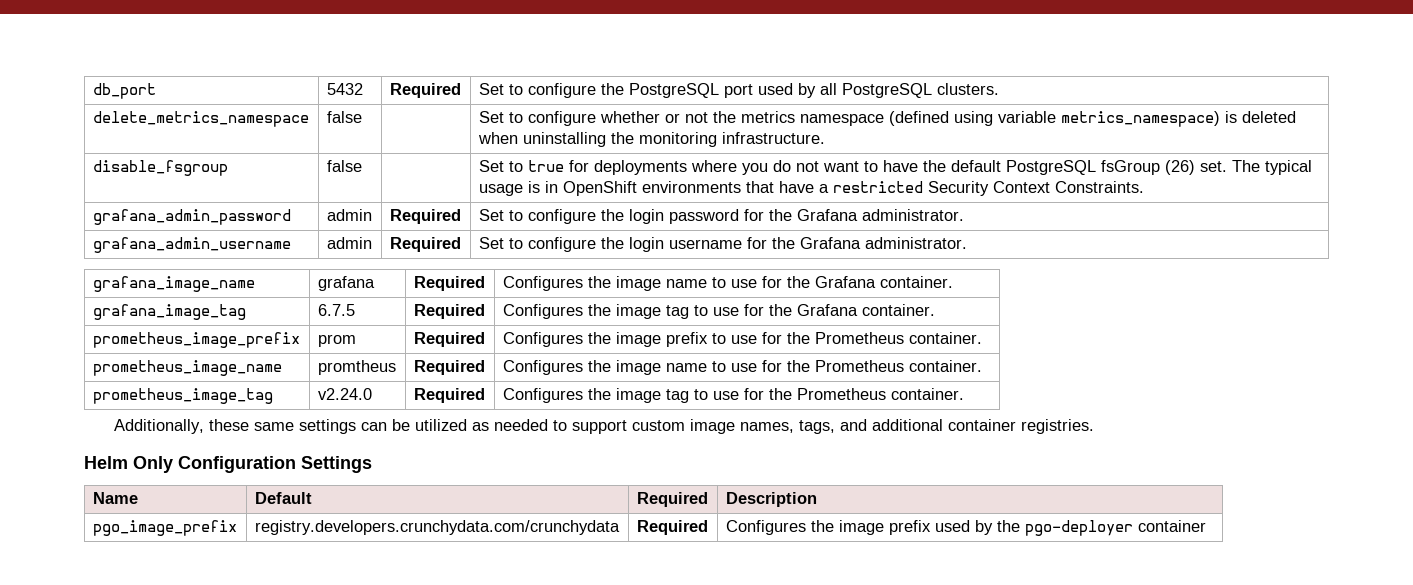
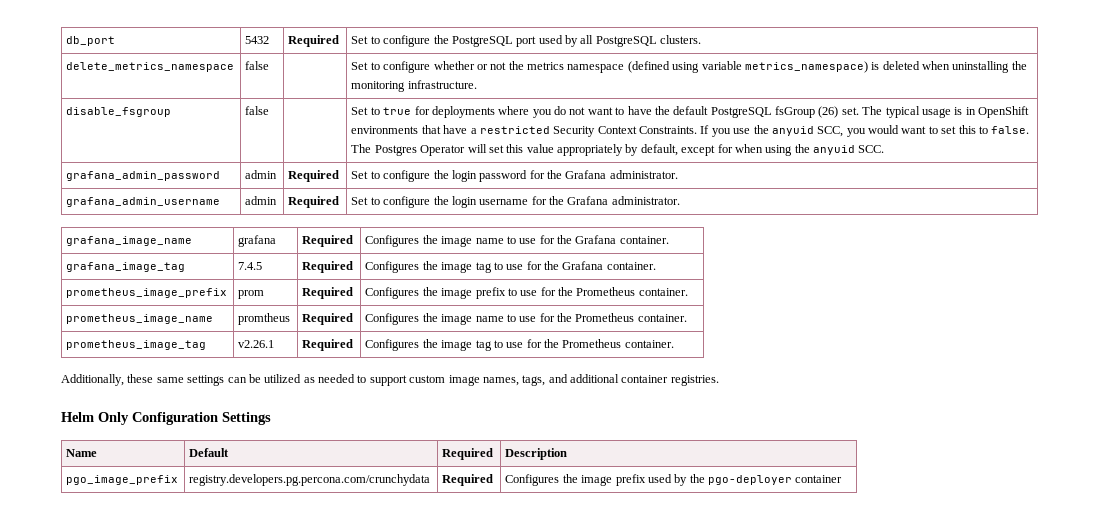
(1144, 187) none -> [700,125,1030,137] [351,144,885,156] If you use the anyuid SCC, you would want to set this to false. The Postgres Operator will set this value appropriately by default, except for when using the anyuid SCC.
[317,304,355,316] 6.7.5 -> [238,262,263,270] 7.4.5
[317,388,372,400] v2.24.0 -> [238,340,275,348] v2.26.1
[254,520,620,535] registry.developers.crunchydata.com/crunchydata -> [189,474,431,486] registry.developers.pg.percona.com/crunchydata

